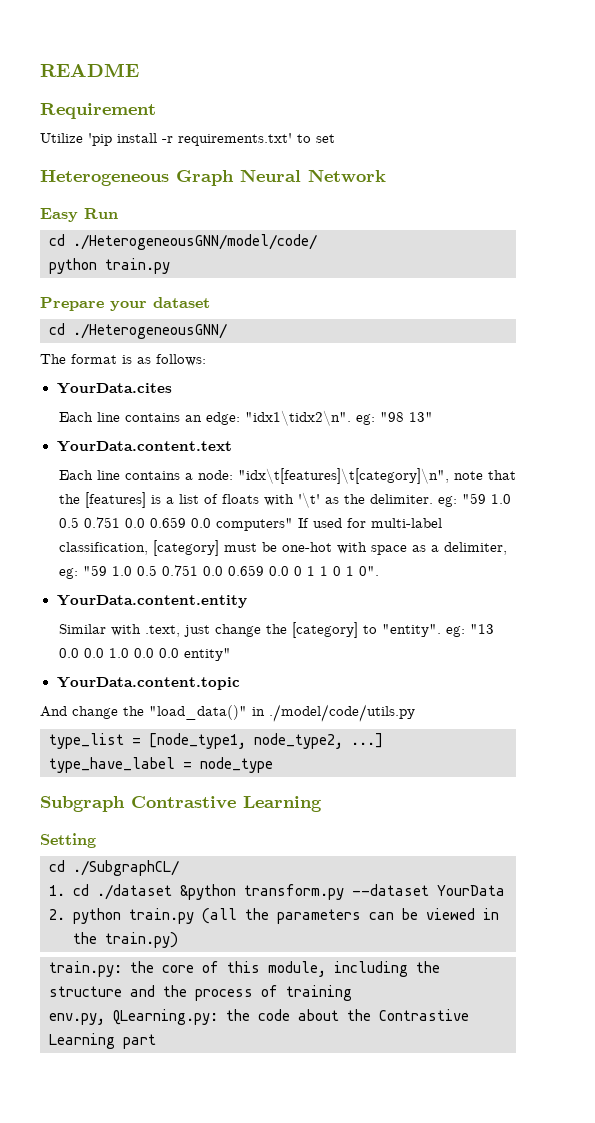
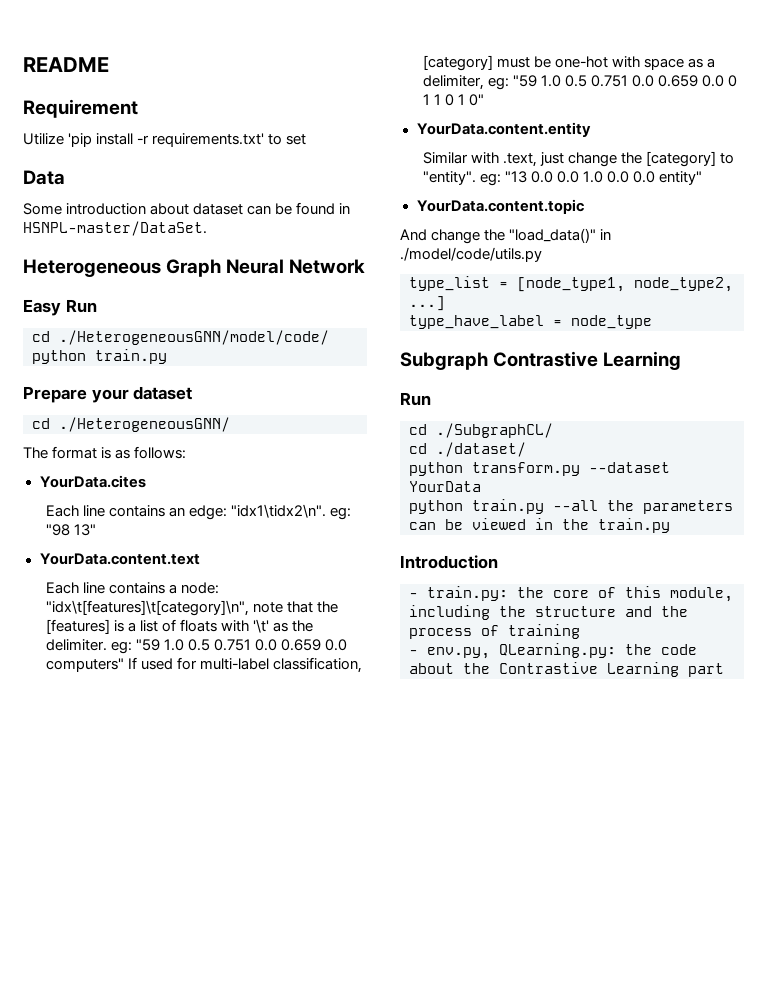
(335, 138) none -> [23,170,65,185] [23,202,351,215] [23,221,207,236] // Data // Some introduction about dataset can be found in HSNPL-master/DataSet.
[358,566,379,576] 0". -> [469,94,485,106] 0"
[40,833,96,848] Setting -> [400,392,431,406] Run
[49,884,236,900] 1. cd ./dataset &python -> [409,442,526,457] [409,462,463,476] cd ./dataset/ // python
[49,908,237,924] 2. python train.py (all -> [409,499,598,514] python train.py --all
[104,932,178,948] train.py) // -> [598,518,670,533] [400,555,498,569] [409,593,418,598] train.py // Introduction // -
(352, 993) none -> [409,650,418,655] -

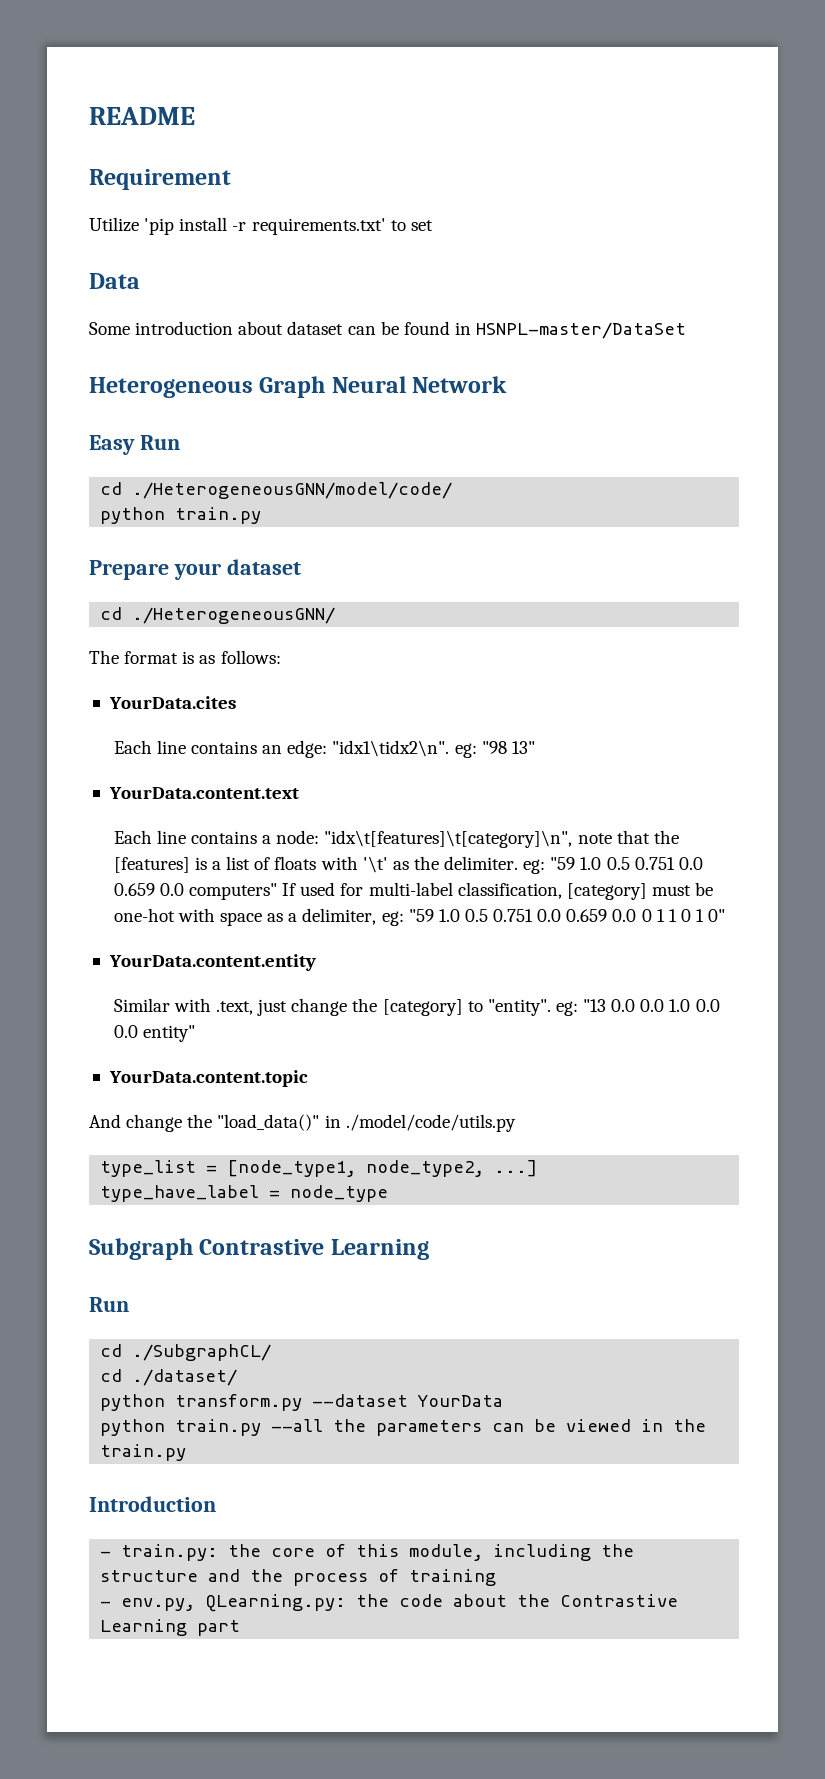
[23,221,207,236] HSNPL-master/DataSet. -> [476,322,687,339] HSNPL-master/DataSet

